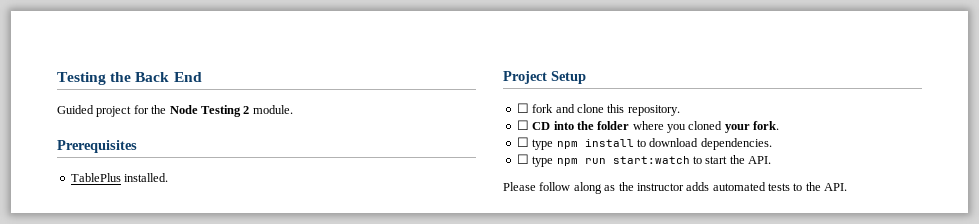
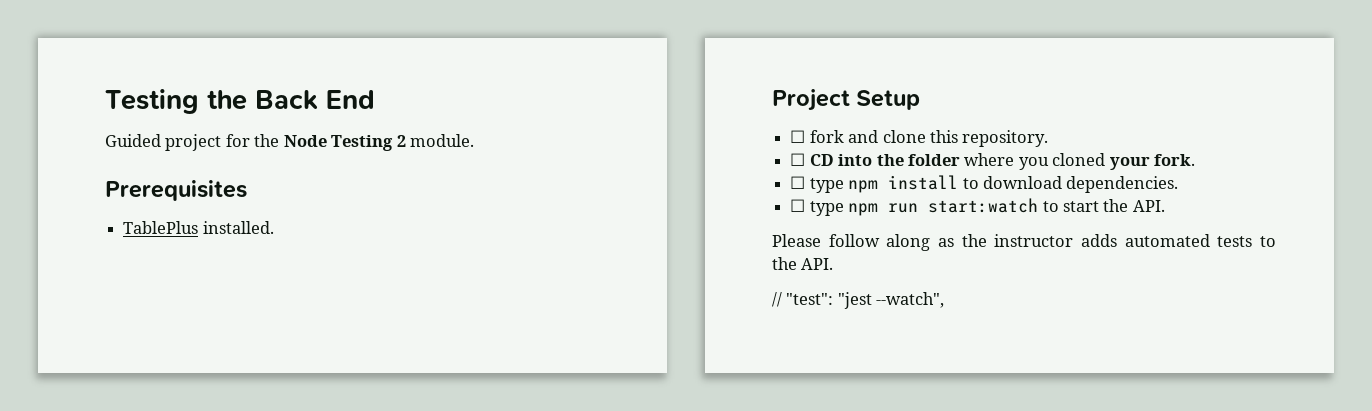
(848, 187) none -> [772,292,945,309] // // "test": "jest --watch",

